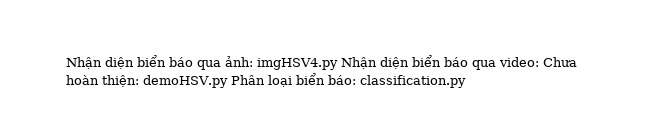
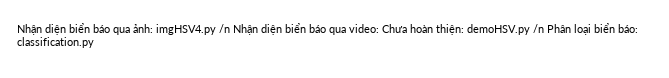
(338, 64) none -> [219,24,230,33] /n
(228, 81) none -> [533,24,544,33] /n

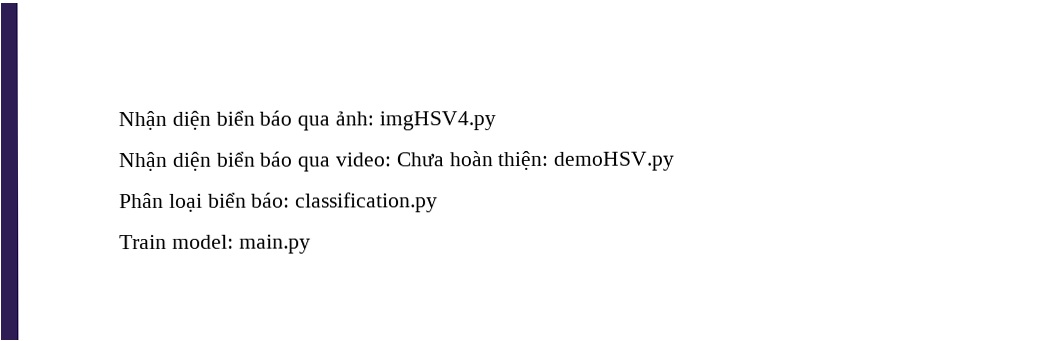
[219,24,230,33] /n -> (496, 121) //
[533,24,544,33] /n -> (676, 161) //
(94, 42) none -> [119,234,311,254] // Train model: main.py

